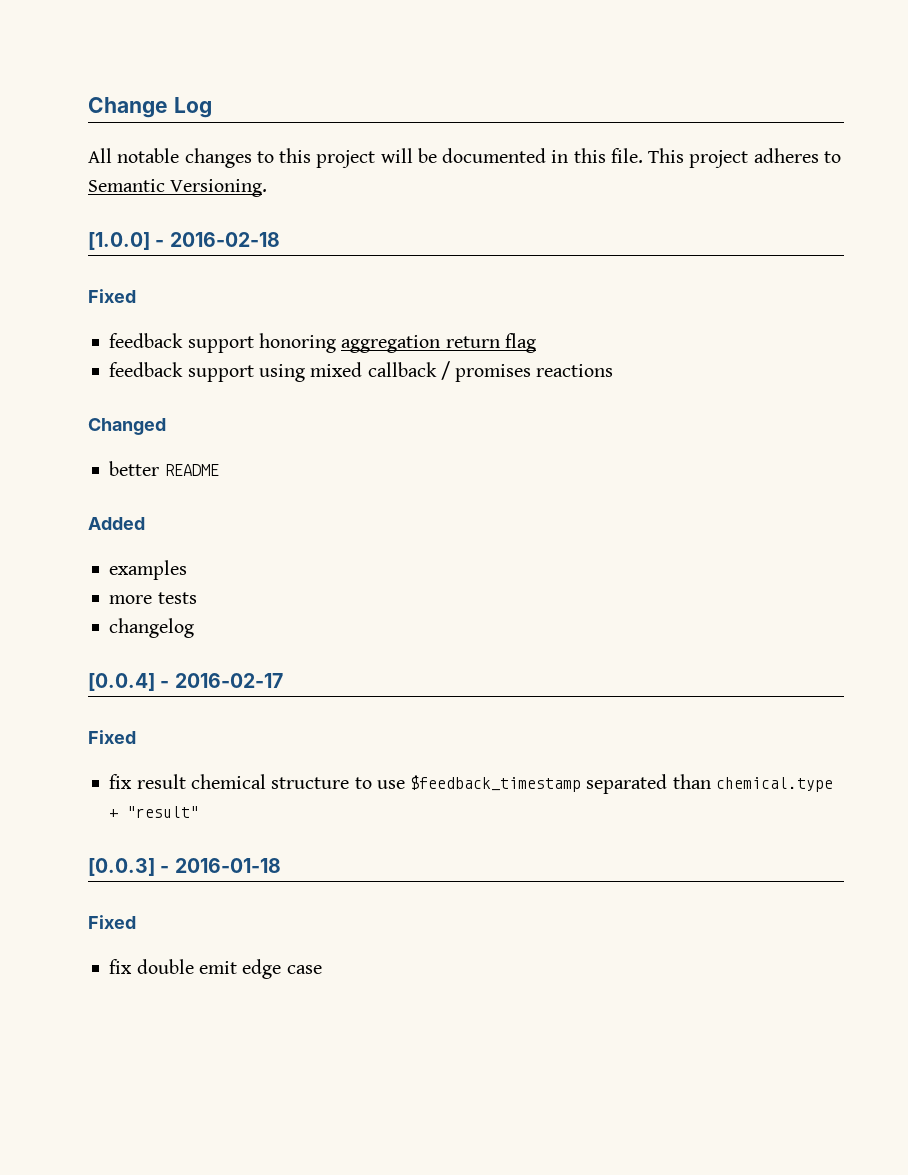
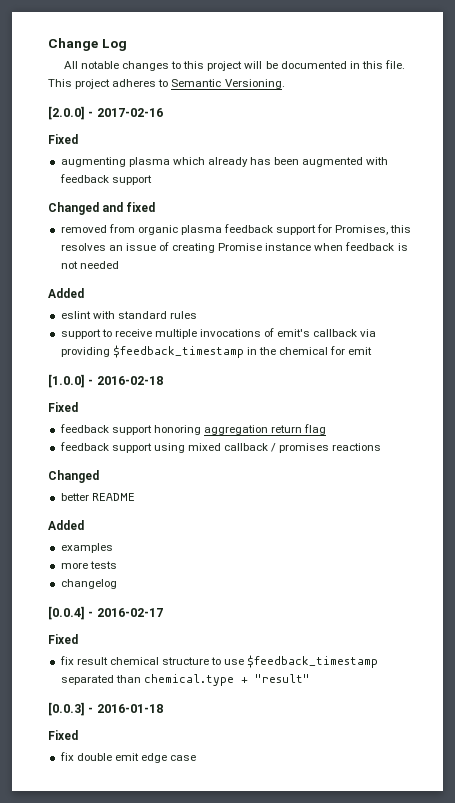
(268, 188) none -> [48,106,163,120] [48,134,78,144] [60,157,389,167] [59,174,152,185] [48,202,156,215] [60,224,412,235] [60,242,408,253] [60,261,119,269] [48,288,84,298] [60,311,197,319] [60,328,377,339] [60,345,373,358] // [2.0.0] - 2017-02-16 // Fixed // augmenting plasma which already has been augmented with feedback support // Changed and fixed // removed from organic plasma feedback support for Promises, this resolves an issue of creating Promise instance when feedback is not needed // Added // eslint with standard rules // support to receive multiple invocations of emit's callback via providing $feedback_timestamp in the chemical for emit

